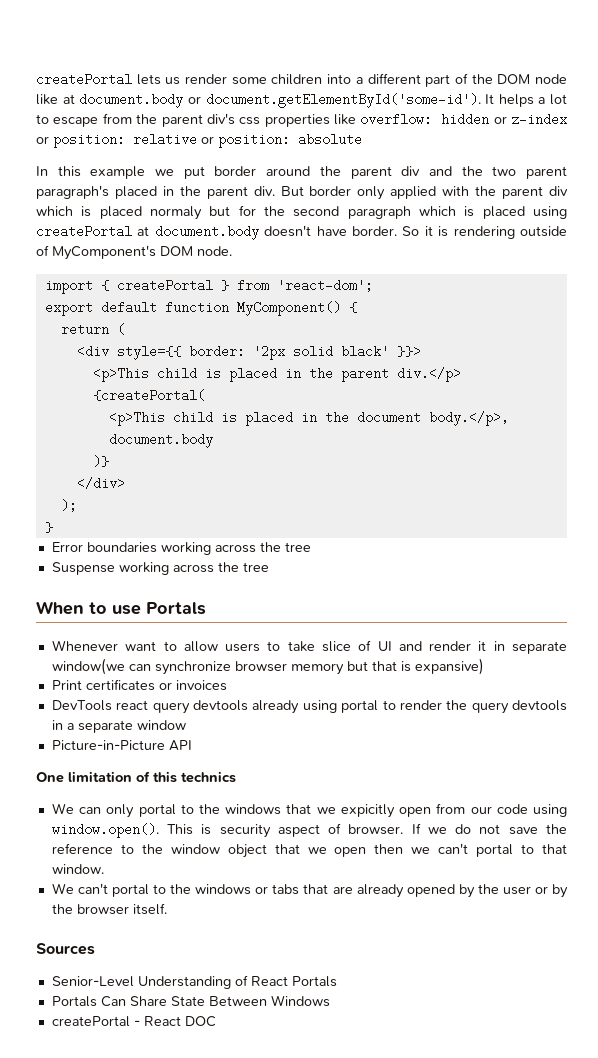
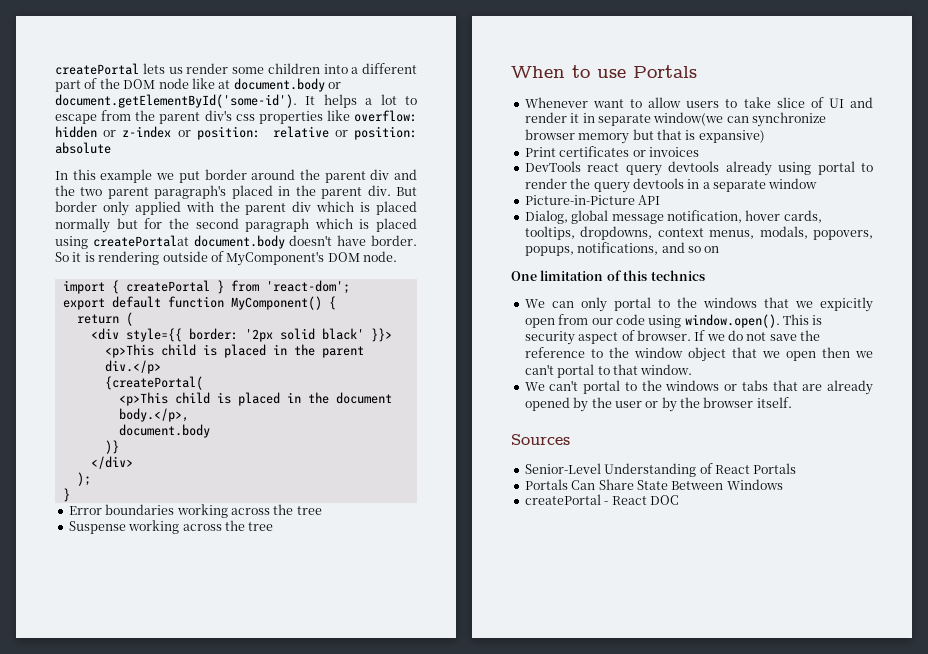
[150,206,202,220] normaly -> [55,218,110,233] normally
[36,225,150,238] createPortal at -> [92,235,189,247] createPortalat
(192, 745) none -> [524,210,822,224] [524,226,873,240] [524,242,720,256] // Dialog, global message notification, hover cards, tooltips, dropdowns, context menus, modals, popovers, popups, notifications, and so on

